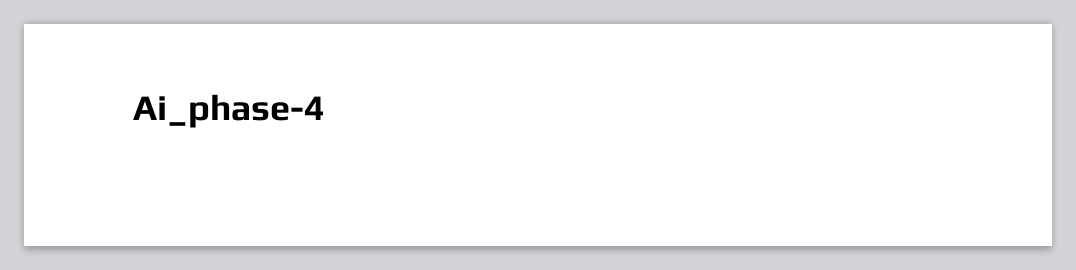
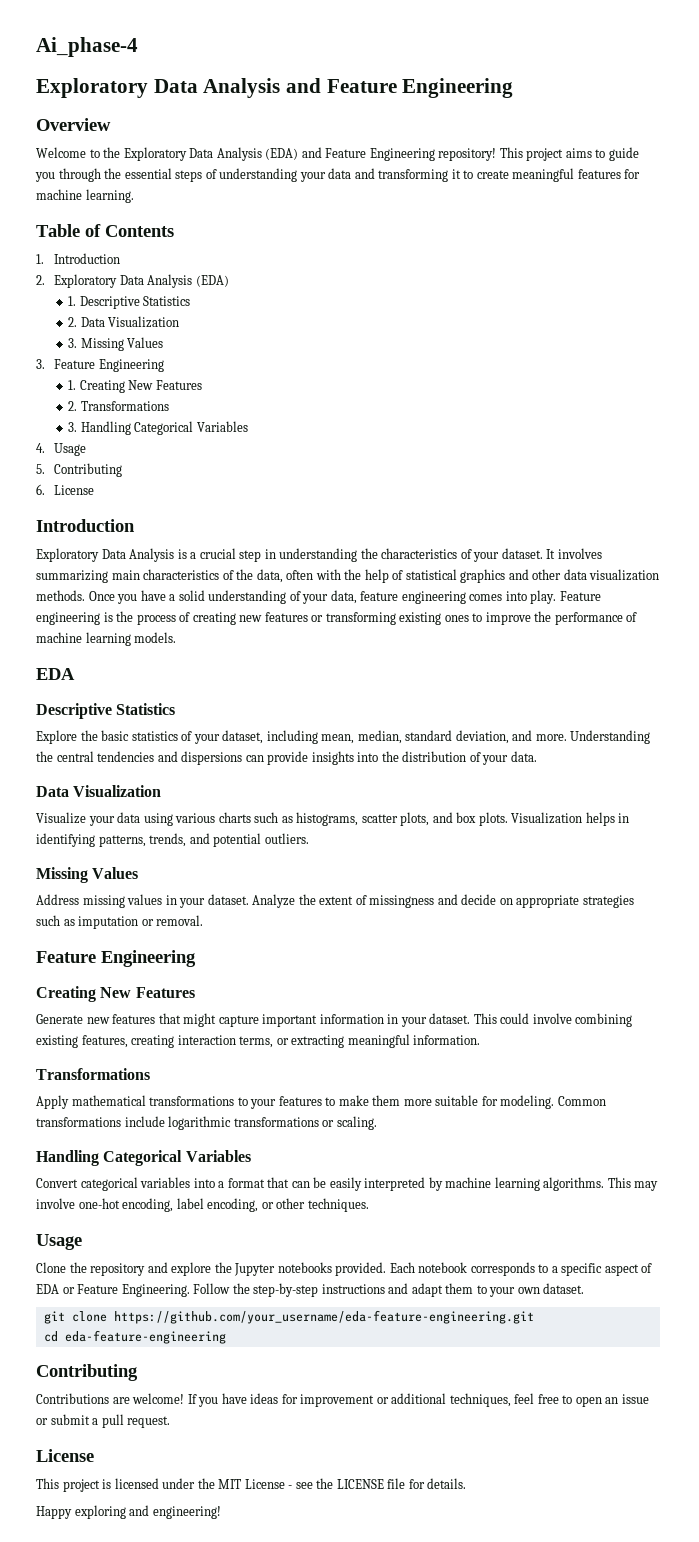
(325, 111) none -> [36,78,514,98] [36,118,111,131] [36,147,639,161] [35,168,641,182] [36,189,134,203] [36,224,174,237] [36,253,121,264] [36,274,229,288] [68,296,191,309] [68,316,180,328] [68,337,164,351] [36,359,164,372] [68,380,202,393] [68,401,169,411] [68,421,248,435] [36,443,87,456] [36,463,123,477] [36,484,95,495] [36,519,135,532] [36,548,602,562] [36,569,660,583] [36,590,601,604] [36,611,638,625] [36,632,177,646] [36,668,75,680] [36,703,176,719] [36,730,651,744] [36,751,537,765] [36,785,162,797] [36,812,630,826] [36,833,309,847] [36,867,139,883] [36,894,634,908] [36,915,204,929] [36,950,196,967] [36,986,195,1002] [36,1013,633,1027] [36,1034,481,1048] [36,1068,150,1080] [36,1095,606,1109] [36,1116,377,1130] [36,1150,251,1166] [36,1177,659,1191] [36,1198,369,1212] [36,1234,82,1250] [36,1262,653,1276] [36,1283,585,1297] [43,1310,534,1324] [43,1330,226,1344] [36,1364,138,1381] [36,1393,649,1407] [36,1414,171,1428] [36,1449,94,1462] [36,1478,467,1492] [36,1505,221,1519] // Exploratory Data Analysis and Feature Engineering // Overview // Welcome to the Exploratory Data Analysis (EDA) and Feature Engineering repository! This project aims to guide you through the essential steps of understanding your data and transforming it to create meaningful features for machine learning. // Table of Contents // 1. Introduction // 2. Exploratory Data Analysis (EDA) // 1. Descriptive Statistics // 2. Data Visualization // 3. Missing Values // 3. Feature Engineering // 1. Creating New Features // 2. Transformations // 3. Handling Categorical Variables // 4. Usage // 5. Contributing // 6. License // Introduction // Exploratory Data Analysis is a crucial step in understanding the characteristics of your dataset. It involves summarizing main characteristics of the data, often with the help of statistical graphics and other data visualization methods. Once you have a solid understanding of your data, feature engineering comes into play. Feature engineering is the process of creating new features or transforming existing ones to improve the performance of machine learning models. // EDA // Descriptive Statistics // Explore the basic statistics of your dataset, including mean, median, standard deviation, and more. Understanding the central tendencies and dispersions can provide insights into the distribution of your data. // Data Visualization // Visualize your data using various charts such as histograms, scatter plots, and box plots. Visualization helps in identifying patterns, trends, and potential outliers. // Missing Values // Address missing values in your dataset. Analyze the extent of missingness and decide on appropriate strategies such as imputation or removal. // Feature Engineering // Creating New Features // Generate new features that might capture important information in your dataset. This could involve combining existing features, creating interaction terms, or extracting meaningful information. // Transformations // Apply mathematical transformations to your features to make them more suitable for modeling. Common transformations include logarithmic transformations or scaling. // Handling Categorical Variables // Convert categorical variables into a format that can be easily interpreted by machine learning algorithms. This may involve one-hot encoding, label encoding, or other techniques. // Usage // Clone the repository and explore the Jupyter notebooks provided. Each notebook corresponds to a specific aspect of EDA or Feature Engineering. Follow the step-by-step instructions and adapt them to your own dataset. // git clone https://github.com/your_username/eda-feature-engineering.git // cd eda-feature-engineering // Contributing // Contributions are welcome! If you have ideas for improvement or additional techniques, feel free to open an issue or submit a pull request. // License // This project is licensed under the MIT License - see the LICENSE file for details. // Happy exploring and engineering!

